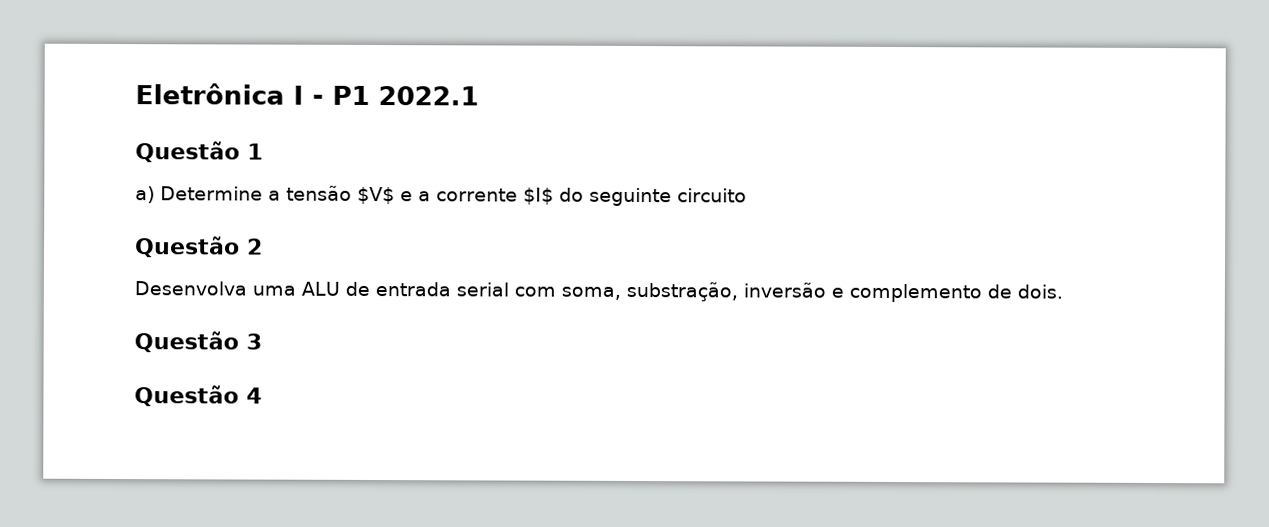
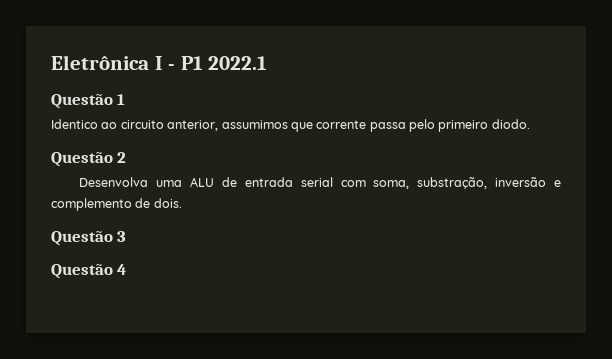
[135,185,747,207] a) Determine a tensão $V$ e a corrente $I$ do seguinte circuito -> [51,119,530,132] Identico ao circuito anterior, assumimos que corrente passa pelo primeiro diodo.

